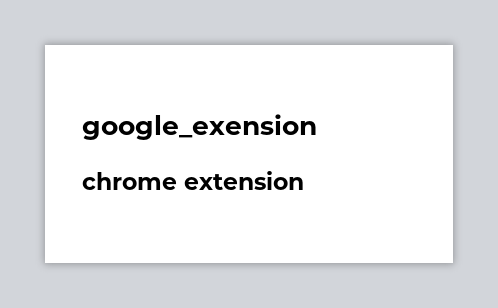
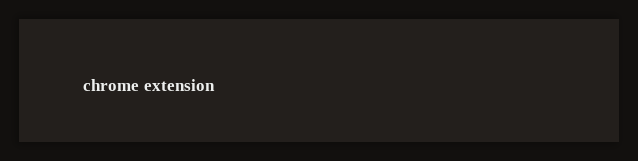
[82,114,317,140] google_exension // -> (83, 85) none

